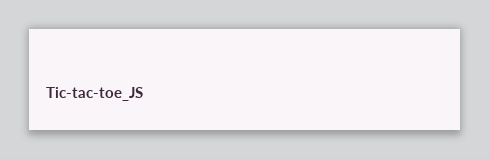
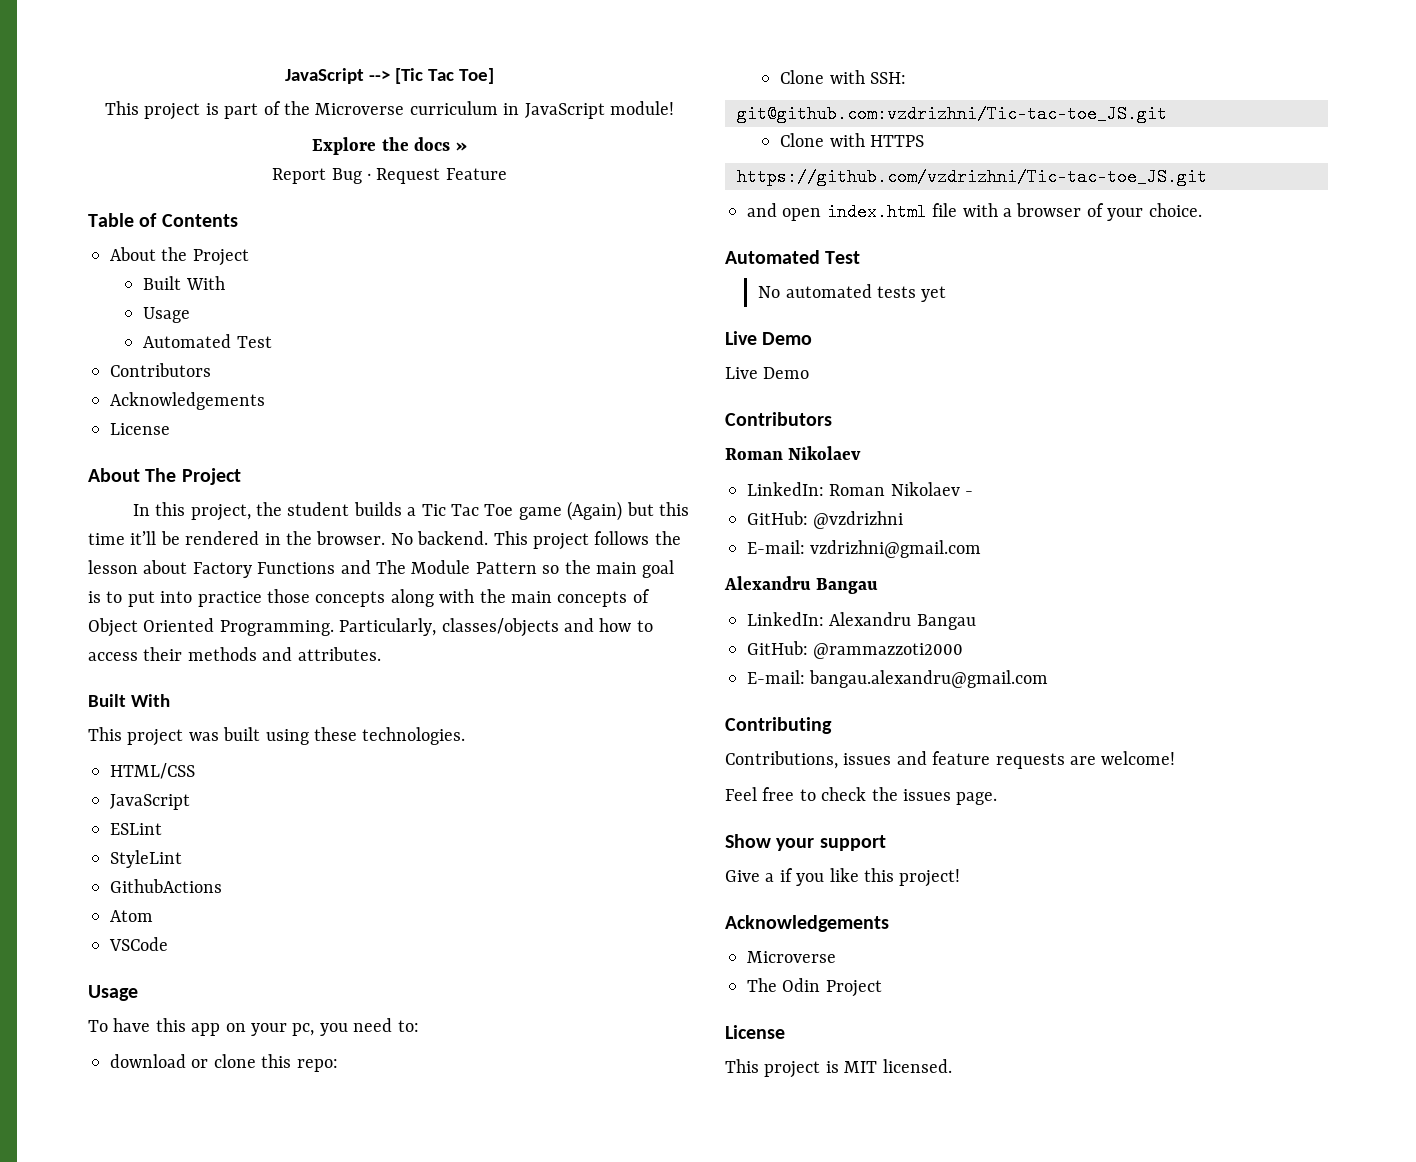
[46,87,143,101] Tic-tac-toe_JS -> [285,68,494,84] [105,101,674,120] [312,137,467,155] [272,168,507,184] [88,213,238,227] [110,247,249,266] [143,276,225,290] [143,307,191,323] [143,334,272,348] [110,363,211,377] [110,392,265,410] [110,423,170,435] [88,468,241,485] [132,501,689,521] [88,531,681,550] [88,560,675,578] [88,589,650,607] [88,618,653,637] [88,647,381,661] [88,694,170,707] [88,727,466,746] [110,763,195,779] [110,794,190,810] [110,823,162,835] [110,850,182,868] [110,879,222,893] [110,910,153,922] [109,937,168,951] [88,985,138,1001] [88,1018,419,1036] [110,1054,338,1072] [780,70,906,84] [737,105,1167,123] [780,133,924,147] [737,168,1207,186] [747,203,1202,221] [725,250,861,264] [758,284,947,302] [725,331,813,345] [725,367,810,379] [725,412,832,426] [725,446,862,460] [747,482,974,496] [747,511,904,529] [747,540,982,558] [724,576,879,594] [747,612,976,630] [747,641,964,659] [747,670,1049,688] [725,717,832,734] [725,751,1176,769] [725,787,998,805] [725,834,886,851] [725,868,961,887] [725,915,889,932] [747,951,836,963] [747,978,882,997] [725,1025,785,1039] [725,1059,952,1078] JavaScript --> [Tic Tac Toe] // This project is part of the Microverse curriculum in JavaScript module! // Explore the docs » // Report Bug · Request Feature // Table of Contents // About the Project // Built With // Usage // Automated Test // Contributors // Acknowledgements // License // About The Project // In this project, the student builds a Tic Tac Toe game (Again) but this time it’ll be rendered in the browser. No backend. This project follows the lesson about Factory Functions and The Module Pattern so the main goal is to put into practice those concepts along with the main concepts of Object Oriented Programming. Particularly, classes/objects and how to access their methods and attributes. // Built With // This project was built using these technologies. // HTML/CSS // JavaScript // ESLint // StyleLint // GithubActions // Atom // VSCode // Usage // To have this app on your pc, you need to: // download or clone this repo: // Clone with SSH: // git@github.com:vzdrizhni/Tic-tac-toe_JS.git // Clone with HTTPS // https://github.com/vzdrizhni/Tic-tac-toe_JS.git // and open index.html file with a browser of your choice. // Automated Test // No automated tests yet // Live Demo // Live Demo // Contributors // Roman Nikolaev // LinkedIn: Roman Nikolaev - // GitHub: @vzdrizhni // E-mail: vzdrizhni@gmail.com // Alexandru Bangau // LinkedIn: Alexandru Bangau // GitHub: @rammazzoti2000 // E-mail: bangau.alexandru@gmail.com // Contributing // Contributions, issues and feature requests are welcome! // Feel free to check the issues page. // Show your support // Give a if you like this project! // Acknowledgements // Microverse // The Odin Project // License // This project is MIT licensed.

